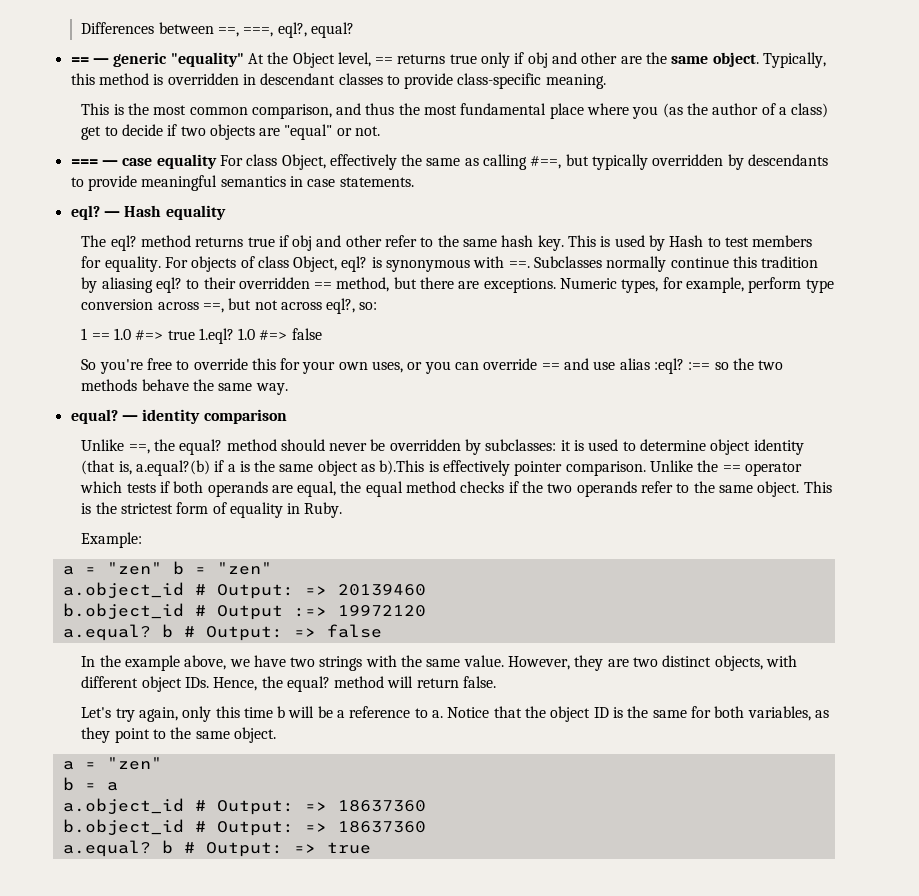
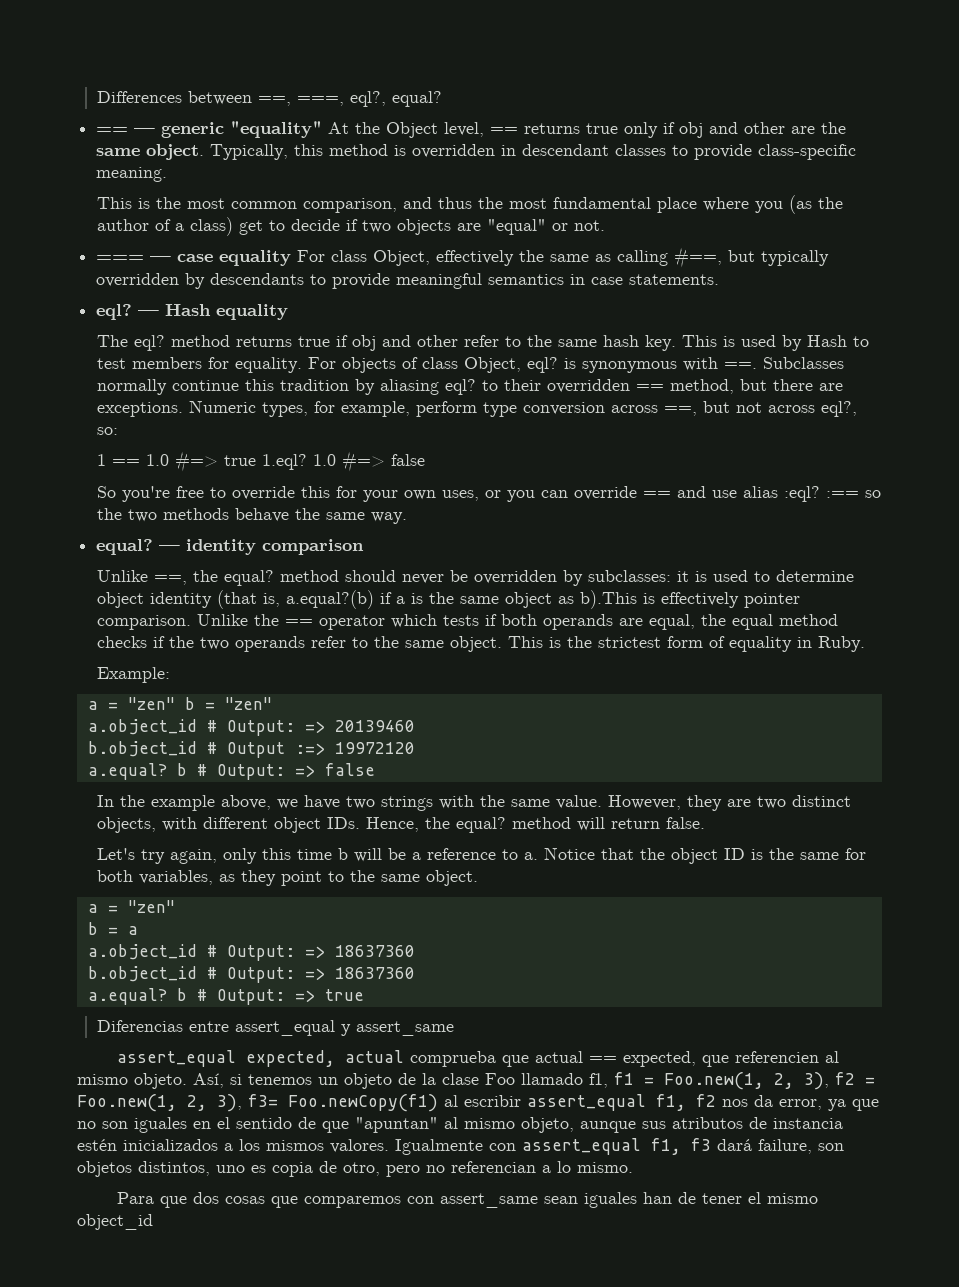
(371, 848) none -> [96,1020,454,1036] [117,1050,840,1067] [77,1072,875,1090] [77,1094,879,1112] [77,1117,843,1133] [77,1138,844,1155] [77,1161,633,1177] [117,1192,819,1208] [77,1214,153,1230] // Diferencias entre assert_equal y assert_same // assert_equal expected, actual comprueba que actual == expected, que referencien al mismo objeto. Así, si tenemos un objeto de la clase Foo llamado f1, f1 = Foo.new(1, 2, 3), f2 = Foo.new(1, 2, 3), f3= Foo.newCopy(f1) al escribir assert_equal f1, f2 nos da error, ya que no son iguales en el sentido de que "apuntan" al mismo objeto, aunque sus atributos de instancia estén inicializados a los mismos valores. Igualmente con assert_equal f1, f3 dará failure, son objetos distintos, uno es copia de otro, pero no referencian a lo mismo. // Para que dos cosas que comparemos con assert_same sean iguales han de tener el mismo object_id

